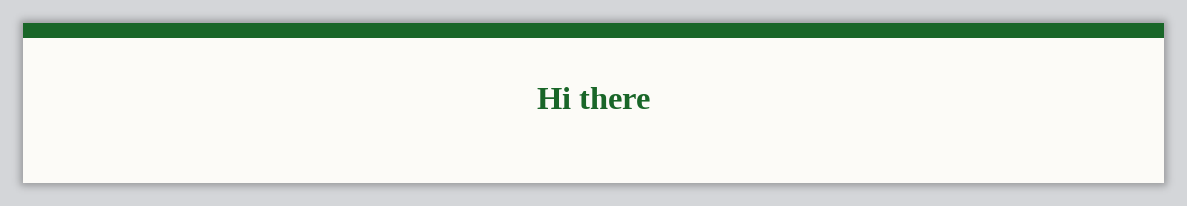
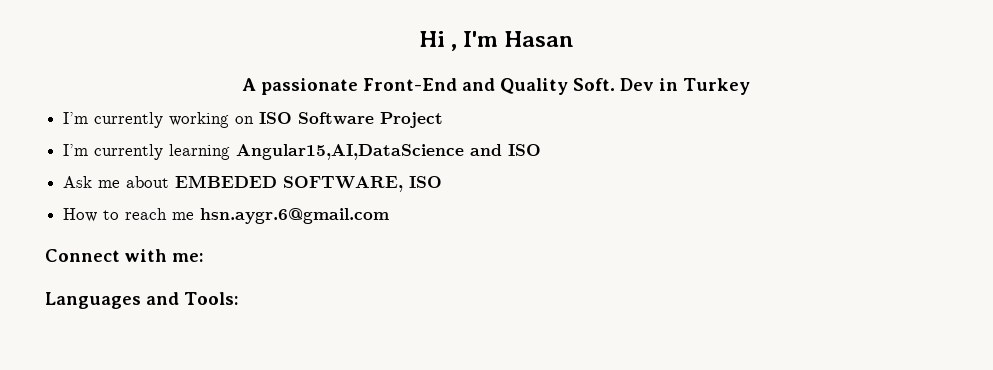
[579,87,651,109] there -> [450,31,575,51] [242,78,751,95] [63,112,444,128] [63,144,542,160] [63,175,443,192] [63,208,390,224] [45,249,204,262] [45,292,239,309] , I'm Hasan // A passionate Front-End and Quality Soft. Dev in Turkey // I’m currently working on ISO Software Project // I’m currently learning Angular15,AI,DataScience and ISO // Ask me about EMBEDED SOFTWARE, ISO // How to reach me hsn.aygr.6@gmail.com // Connect with me: // Languages and Tools:

